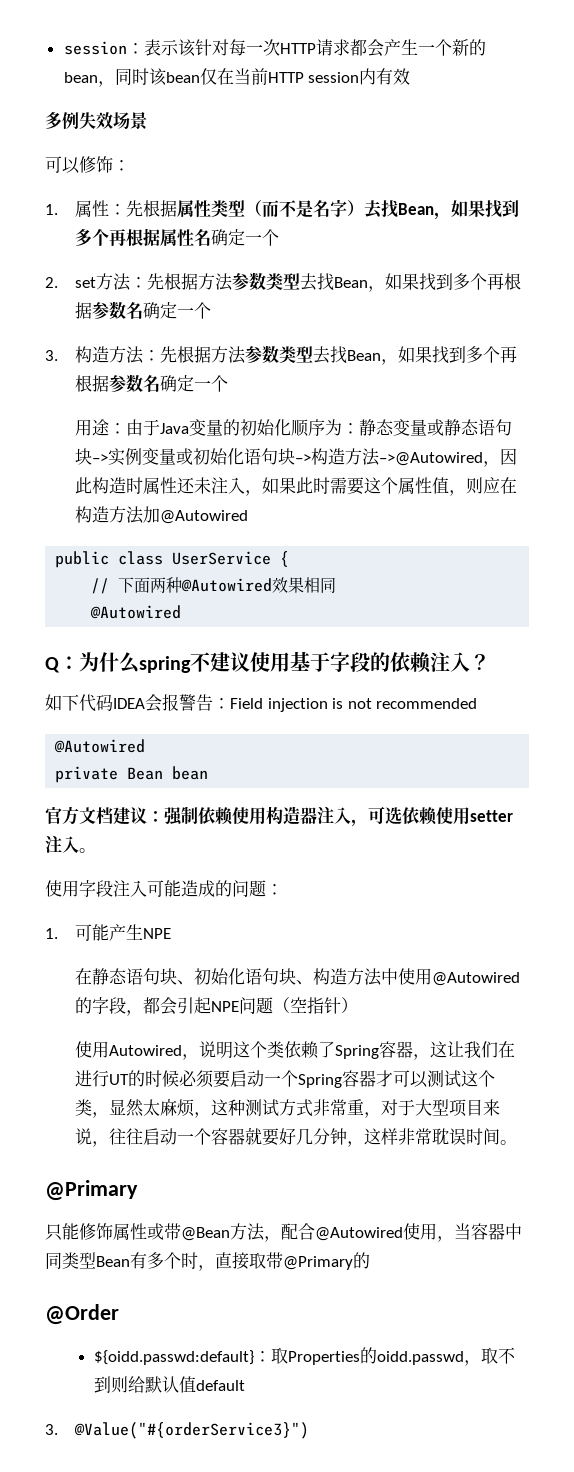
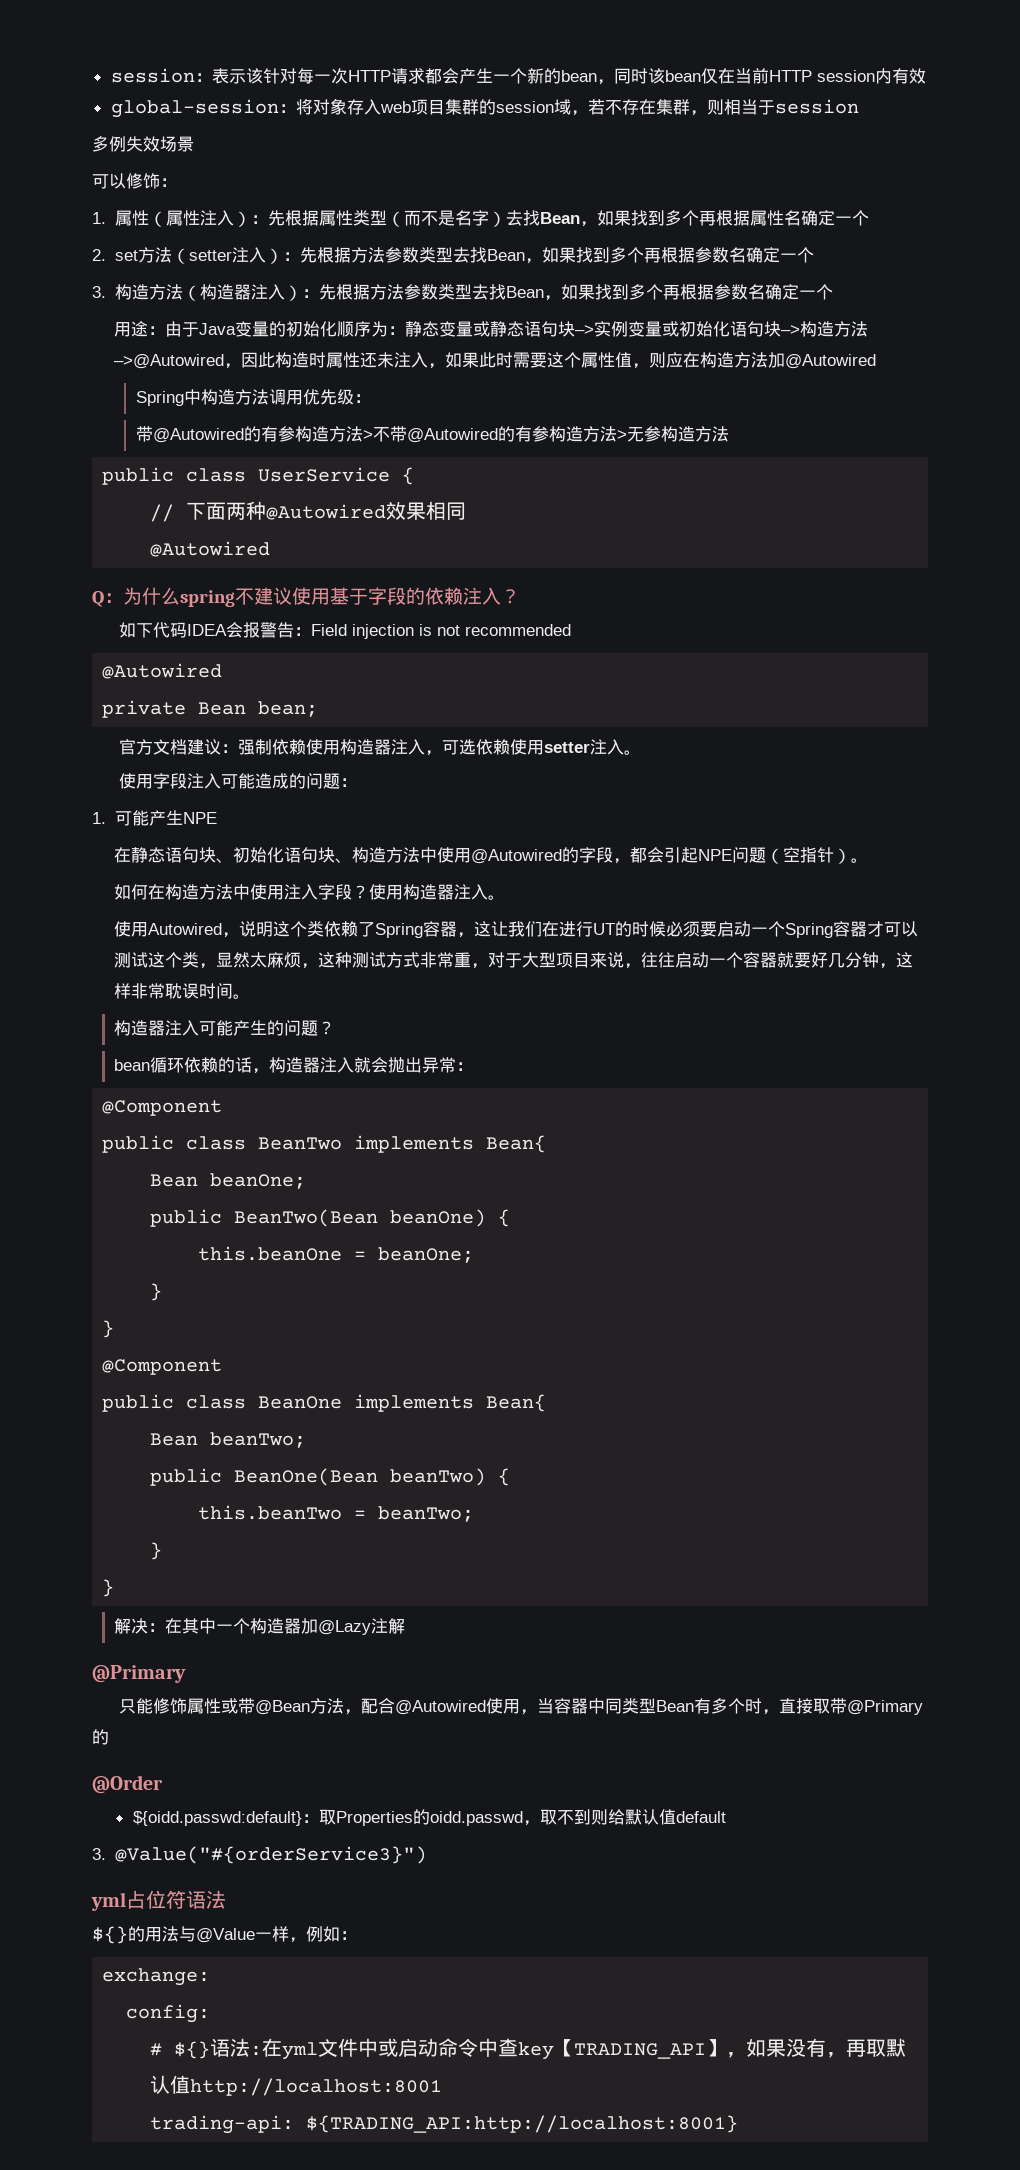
(411, 76) none -> [110,98,859,118] // global-session：将对象存入web项目集群的session域，若不存在集群，则相当于session
(110, 208) none -> [148,210,251,227] （属性注入）
(132, 282) none -> [171,247,283,264] （setter注入）
(145, 355) none -> [182,284,302,301] （构造器注入）
(249, 517) none -> [135,389,371,406] [135,426,729,443] // Spring中构造方法调用优先级： // 带@Autowired的有参构造方法>不带@Autowired的有参构造方法>无参构造方法
[172,766,209,780] bean -> [258,701,319,717] bean;
(359, 1005) none -> [850,858,868,863] [113,884,505,900] 。 // 如何在构造方法中使用注入字段？使用构造器注入。
(518, 1142) none -> [113,1020,335,1036] [113,1057,473,1074] [102,1100,223,1116] [102,1135,547,1153] [150,1173,307,1189] [150,1209,511,1227] [198,1246,475,1263] [150,1283,163,1301] [102,1320,115,1338] [102,1359,223,1375] [102,1394,547,1412] [150,1432,307,1448] [150,1468,511,1486] [198,1505,475,1522] [150,1542,163,1560] [102,1579,115,1597] [113,1618,405,1635] // 构造器注入可能产生的问题？ // bean循环依赖的话，构造器注入就会抛出异常： // @Component // public class BeanTwo implements Bean{ // Bean beanOne; // public BeanTwo(Bean beanOne) { // this.beanOne = beanOne; // } // } // @Component // public class BeanOne implements Bean{ // Bean beanTwo; // public BeanOne(Bean beanTwo) { // this.beanTwo = beanTwo; // } // } // 解决：在其中一个构造器加@Lazy注解
(310, 1430) none -> [91,1890,226,1911] [92,1926,357,1944] [102,1968,211,1986] [126,2004,211,2023] [150,2038,907,2060] [150,2075,443,2096] [150,2115,739,2134] // yml占位符语法 // ${}的用法与@Value一样，例如： // exchange: // config: // # ${}语法:在yml文件中或启动命令中查key【TRADING_API】，如果没有，再取默认值http://localhost:8001 // trading-api: ${TRADING_API:http://localhost:8001}

